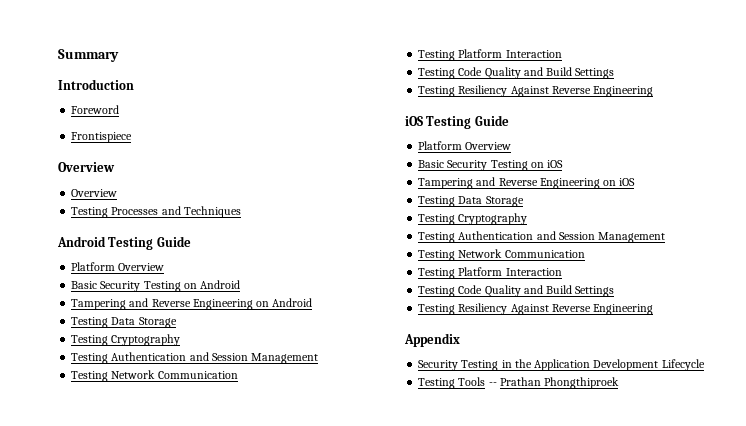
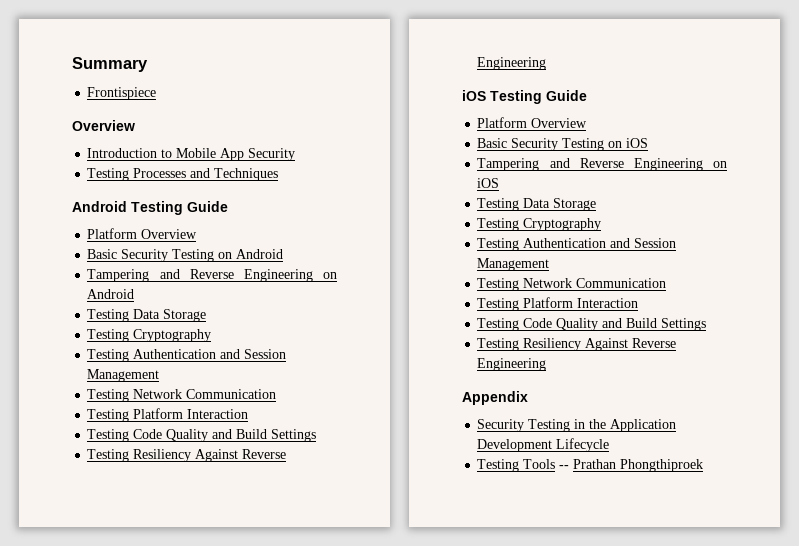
[58,79,134,90] [71,105,120,114] // Introduction // Foreword -> (148, 64) none
[71,189,118,197] Overview -> [87,148,296,161] Introduction to Mobile App Security

